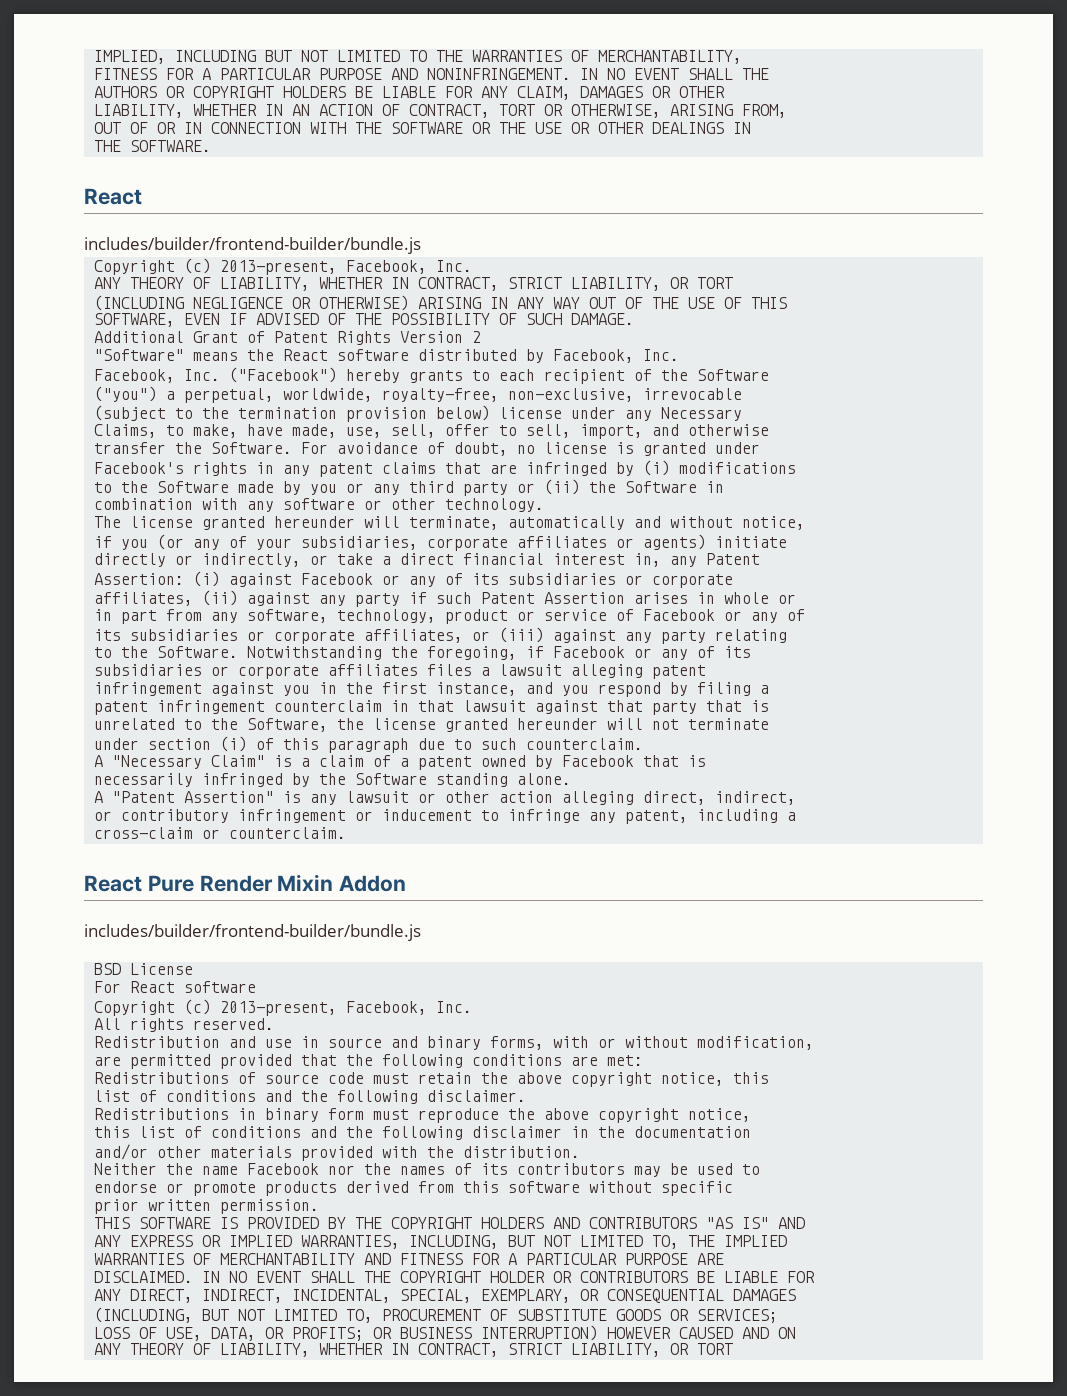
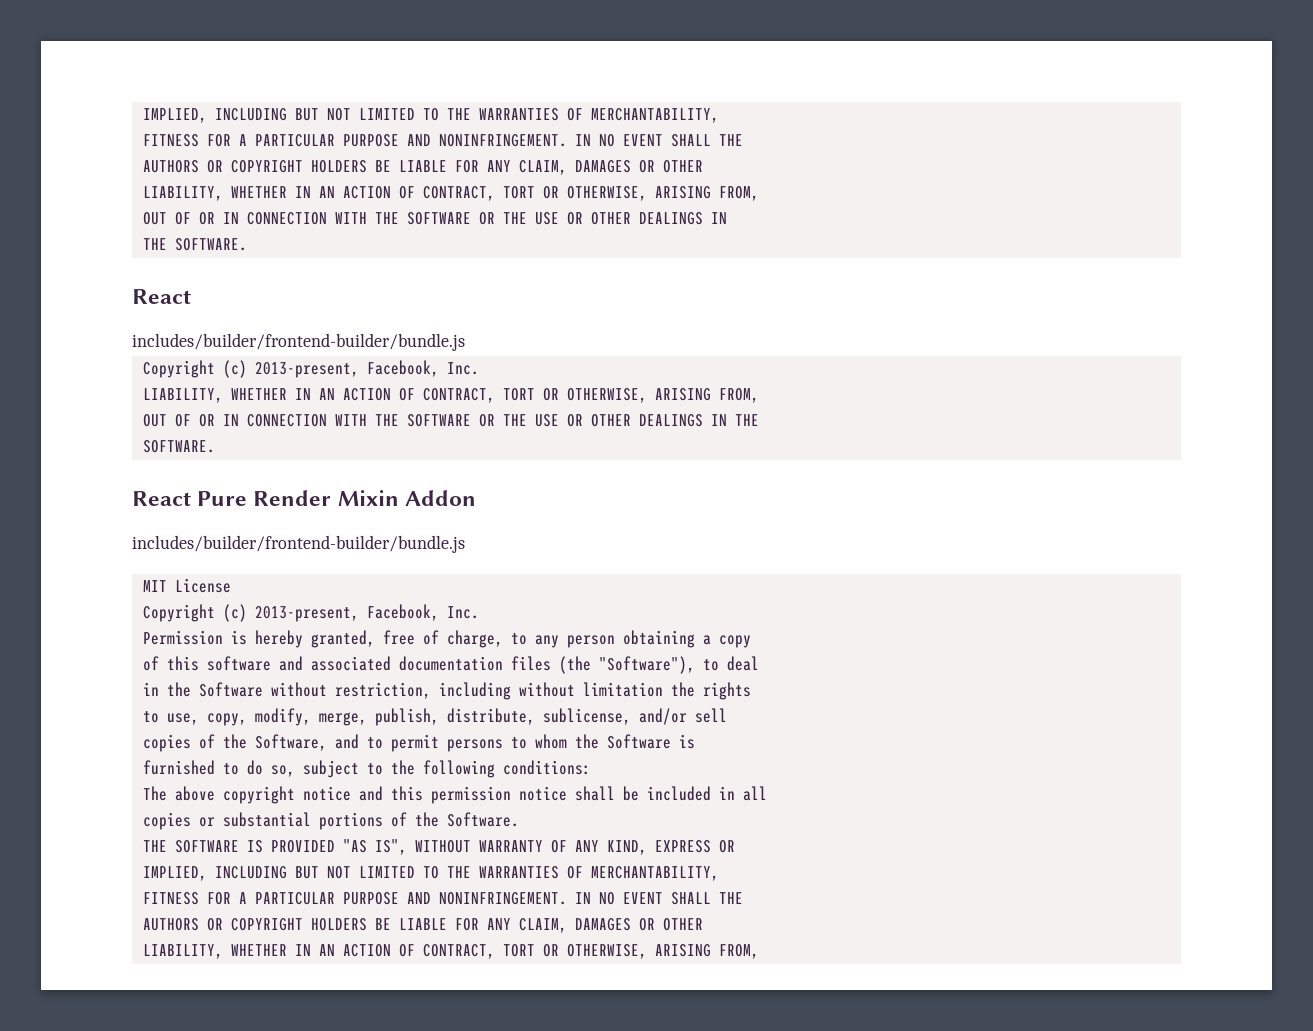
[94,277,734,291] [94,295,788,311] [94,313,635,327] [94,331,482,345] [94,349,680,363] [94,367,770,384] [94,386,743,403] [94,405,743,422] [94,424,770,439] [94,442,761,456] [94,460,797,477] [94,479,725,496] [94,498,545,512] [94,516,806,530] [94,534,788,551] [94,553,761,567] [94,571,734,588] [94,590,797,607] [94,609,806,624] [94,627,788,644] [94,646,752,660] [94,664,707,679] [94,682,770,697] [94,700,770,715] [94,718,770,732] [94,736,644,753] [94,755,707,770] [94,773,572,787] [94,791,797,805] [94,809,797,824] [94,827,347,839] ANY THEORY OF LIABILITY, WHETHER IN CONTRACT, STRICT LIABILITY, OR TORT // (INCLUDING NEGLIGENCE OR OTHERWISE) ARISING IN ANY WAY OUT OF THE USE OF THIS // SOFTWARE, EVEN IF ADVISED OF THE POSSIBILITY OF SUCH DAMAGE. // Additional Grant of Patent Rights Version 2 // "Software" means the React software distributed by Facebook, Inc. // Facebook, Inc. ("Facebook") hereby grants to each recipient of the Software // ("you") a perpetual, worldwide, royalty-free, non-exclusive, irrevocable // (subject to the termination provision below) license under any Necessary // Claims, to make, have made, use, sell, offer to sell, import, and otherwise // transfer the Software. For avoidance of doubt, no license is granted under // Facebook's rights in any patent claims that are infringed by (i) modifications // to the Software made by you or any third party or (ii) the Software in // combination with any software or other technology. // The license granted hereunder will terminate, automatically and without notice, // if you (or any of your subsidiaries, corporate affiliates or agents) initiate // directly or indirectly, or take a direct financial interest in, any Patent // Assertion: (i) against Facebook or any of its subsidiaries or corporate // affiliates, (ii) against any party if such Patent Assertion arises in whole or // in part from any software, technology, product or service of Facebook or any of // its subsidiaries or corporate affiliates, or (iii) against any party relating // to the Software. Notwithstanding the foregoing, if Facebook or any of its // subsidiaries or corporate affiliates files a lawsuit alleging patent // infringement against you in the first instance, and you respond by filing a // patent infringement counterclaim in that lawsuit against that party that is // unrelated to the Software, the license granted hereunder will not terminate // under section (i) of this paragraph due to such counterclaim. // A "Necessary Claim" is a claim of a patent owned by Facebook that is // necessarily infringed by the Software standing alone. // A "Patent Assertion" is any lawsuit or other action alleging direct, indirect, // or contributory infringement or inducement to infringe any patent, including a // cross-claim or counterclaim. -> [142,388,759,403] [142,414,759,427] [142,440,215,453] LIABILITY, WHETHER IN AN ACTION OF CONTRACT, TORT OR OTHERWISE, ARISING FROM, // OUT OF OR IN CONNECTION WITH THE SOFTWARE OR THE USE OR OTHER DEALINGS IN THE // SOFTWARE.
[94,963,122,975] BSD -> [142,580,167,592] MIT
[94,981,257,993] [94,999,473,1016] [94,1018,275,1032] [94,1036,815,1050] [94,1054,644,1069] [94,1072,770,1087] [94,1090,527,1104] [94,1108,752,1123] [94,1126,752,1140] [94,1144,581,1161] [94,1163,761,1177] [94,1181,734,1196] [94,1199,320,1214] [94,1217,806,1229] [94,1235,788,1249] [94,1253,725,1265] [94,1271,816,1283] [94,1289,797,1303] [94,1307,779,1323] [94,1325,797,1341] [94,1343,734,1357] // For React software // Copyright (c) 2013-present, Facebook, Inc. // All rights reserved. // Redistribution and use in source and binary forms, with or without modification, // are permitted provided that the following conditions are met: // Redistributions of source code must retain the above copyright notice, this // list of conditions and the following disclaimer. // Redistributions in binary form must reproduce the above copyright notice, // this list of conditions and the following disclaimer in the documentation // and/or other materials provided with the distribution. // Neither the name Facebook nor the names of its contributors may be used to // endorse or promote products derived from this software without specific // prior written permission. // THIS SOFTWARE IS PROVIDED BY THE COPYRIGHT HOLDERS AND CONTRIBUTORS "AS IS" AND // ANY EXPRESS OR IMPLIED WARRANTIES, INCLUDING, BUT NOT LIMITED TO, THE IMPLIED // WARRANTIES OF MERCHANTABILITY AND FITNESS FOR A PARTICULAR PURPOSE ARE // DISCLAIMED. IN NO EVENT SHALL THE COPYRIGHT HOLDER OR CONTRIBUTORS BE LIABLE FOR // ANY DIRECT, INDIRECT, INCIDENTAL, SPECIAL, EXEMPLARY, OR CONSEQUENTIAL DAMAGES // (INCLUDING, BUT NOT LIMITED TO, PROCUREMENT OF SUBSTITUTE GOODS OR SERVICES; // LOSS OF USE, DATA, OR PROFITS; OR BUSINESS INTERRUPTION) HOWEVER CAUSED AND ON // ANY THEORY OF LIABILITY, WHETHER IN CONTRACT, STRICT LIABILITY, OR TORT -> [142,604,479,622] [142,630,751,648] [142,656,759,674] [142,682,751,700] [142,708,727,726] [142,734,695,752] [142,760,591,778] [142,786,767,804] [142,812,519,830] [142,839,735,855] [142,866,719,881] [142,892,743,905] [142,918,703,933] [142,944,759,959] // Copyright (c) 2013-present, Facebook, Inc. // Permission is hereby granted, free of charge, to any person obtaining a copy // of this software and associated documentation files (the "Software"), to deal // in the Software without restriction, including without limitation the rights // to use, copy, modify, merge, publish, distribute, sublicense, and/or sell // copies of the Software, and to permit persons to whom the Software is // furnished to do so, subject to the following conditions: // The above copyright notice and this permission notice shall be included in all // copies or substantial portions of the Software. // THE SOFTWARE IS PROVIDED "AS IS", WITHOUT WARRANTY OF ANY KIND, EXPRESS OR // IMPLIED, INCLUDING BUT NOT LIMITED TO THE WARRANTIES OF MERCHANTABILITY, // FITNESS FOR A PARTICULAR PURPOSE AND NONINFRINGEMENT. IN NO EVENT SHALL THE // AUTHORS OR COPYRIGHT HOLDERS BE LIABLE FOR ANY CLAIM, DAMAGES OR OTHER // LIABILITY, WHETHER IN AN ACTION OF CONTRACT, TORT OR OTHERWISE, ARISING FROM,

